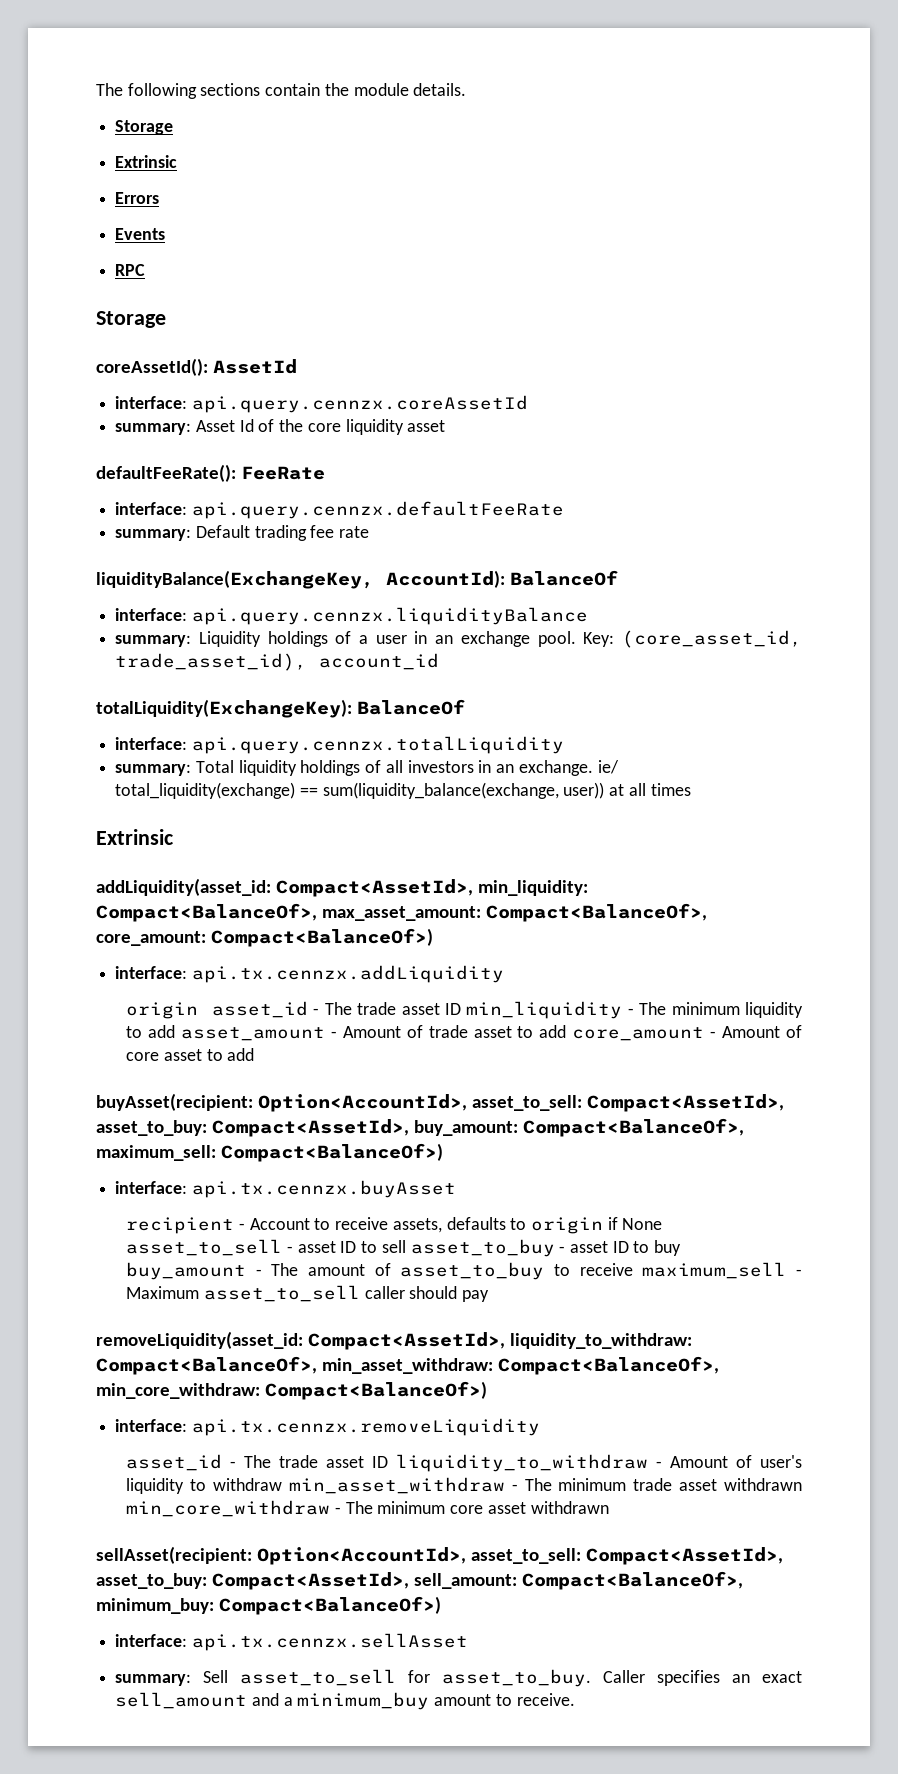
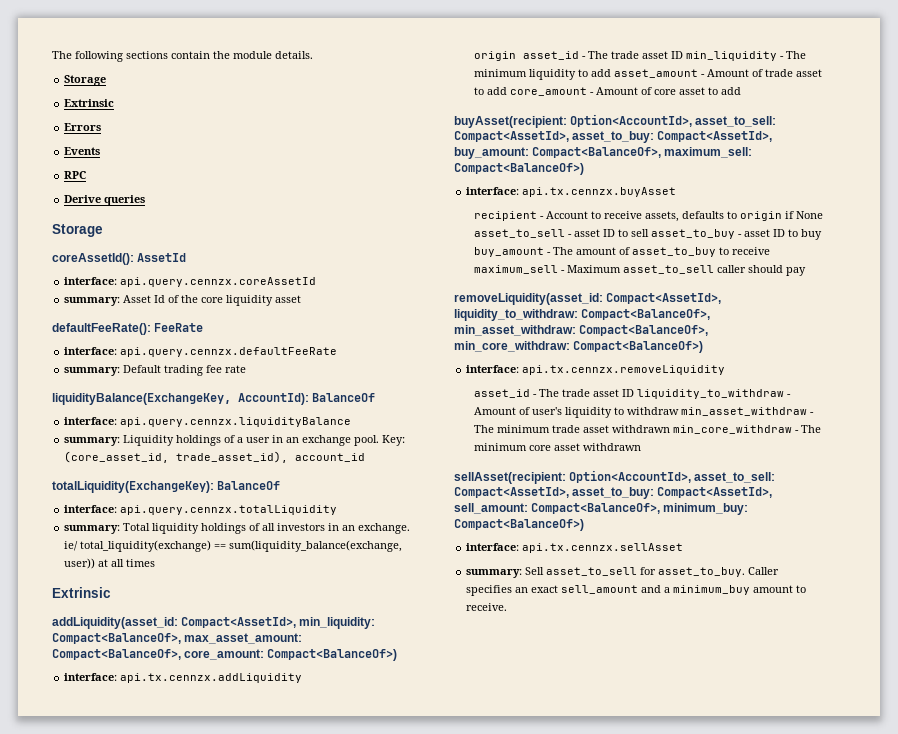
(146, 270) none -> [64,195,146,206] // Derive queries

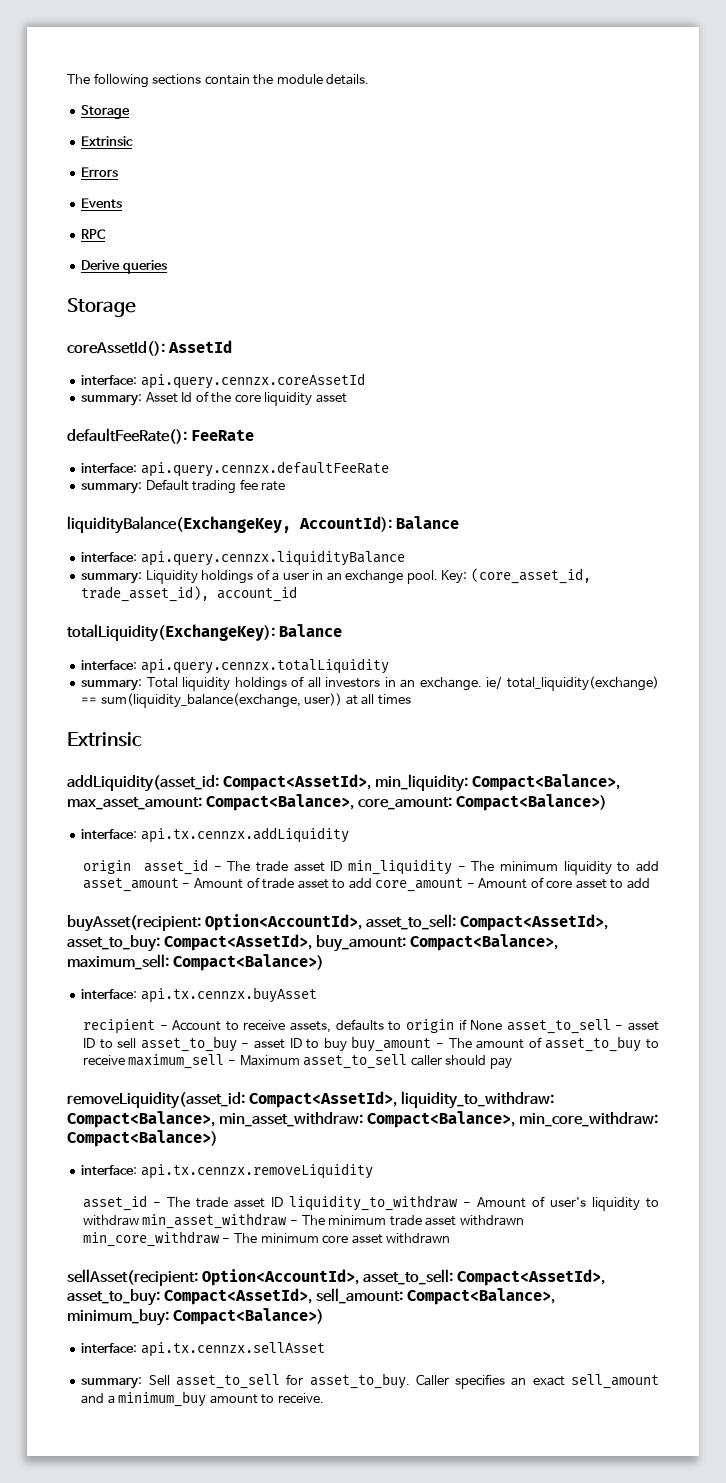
[312,393,376,402] BalanceOf -> [395,516,459,529] Balance
[217,481,281,490] BalanceOf -> [278,624,342,637] Balance
[52,633,303,644] [52,649,398,661] Compact<BalanceOf>, max_asset_amount: Compact<BalanceOf>, core_amount: Compact<BalanceOf>) -> [471,774,620,791] [67,794,607,811] Compact<Balance>, max_asset_amount: Compact<Balance>, core_amount: Compact<Balance>)
[532,147,753,158] [454,163,584,175] Compact<BalanceOf>, maximum_sell: Compact<BalanceOf>) -> [409,934,558,951] [67,954,324,971] Compact<Balance>, maximum_sell: Compact<Balance>)
[581,309,711,320] [454,325,709,336] [454,341,704,353] Compact<BalanceOf>, min_asset_withdraw: Compact<BalanceOf>, min_core_withdraw: Compact<BalanceOf>) -> [67,1111,658,1128] [67,1130,218,1147] Compact<Balance>, min_asset_withdraw: Compact<Balance>, min_core_withdraw: Compact<Balance>)
[531,503,749,515] [454,519,584,531] Compact<BalanceOf>, minimum_buy: Compact<BalanceOf>) -> [406,1288,555,1305] [67,1308,324,1326] Compact<Balance>, minimum_buy: Compact<Balance>)

